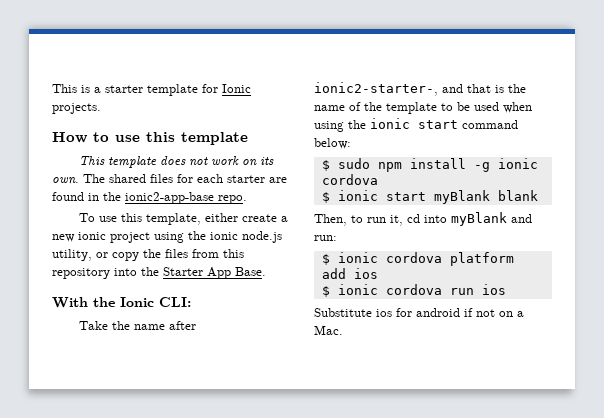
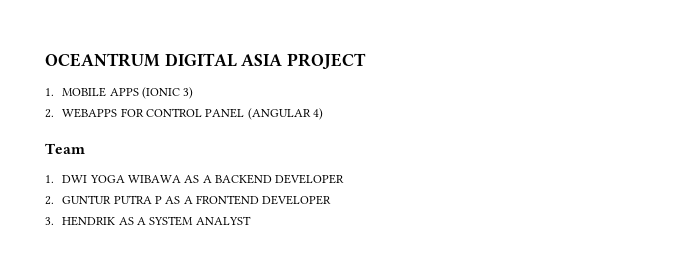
[52,84,251,96] [52,103,101,114] [52,132,248,145] [79,156,275,168] [52,174,287,184] [52,192,247,204] [79,213,289,225] [52,231,282,243] [52,249,244,261] [52,267,266,279] [52,297,191,308] [79,321,197,330] [314,82,526,96] [314,102,532,114] [314,118,518,132] [314,138,351,149] [321,158,538,172] [321,174,378,185] [321,190,538,204] [314,212,532,226] [314,235,337,241] [321,252,514,266] [321,268,378,279] [321,284,506,297] [314,308,524,317] [314,325,343,335] This is a starter template for Ionic projects. // How to use this template // This template does not work on its own. The shared files for each starter are found in the ionic2-app-base repo. // To use this template, either create a new ionic project using the ionic node.js utility, or copy the files from this repository into the Starter App Base. // With the Ionic CLI: // Take the name after ionic2-starter-, and that is the name of the template to be used when using the ionic start command below: // $ sudo npm install -g ionic cordova // $ ionic start myBlank blank // Then, to run it, cd into myBlank and run: // $ ionic cordova platform add ios // $ ionic cordova run ios // Substitute ios for android if not on a Mac. -> [45,53,367,70] [45,87,194,99] [45,108,324,120] [45,143,85,154] [45,174,345,184] [45,195,332,205] [45,216,251,226] OCEANTRUM DIGITAL ASIA PROJECT // 1. MOBILE APPS (IONIC 3) // 2. WEBAPPS FOR CONTROL PANEL (ANGULAR 4) // Team // 1. DWI YOGA WIBAWA AS A BACKEND DEVELOPER // 2. GUNTUR PUTRA P AS A FRONTEND DEVELOPER // 3. HENDRIK AS A SYSTEM ANALYST

